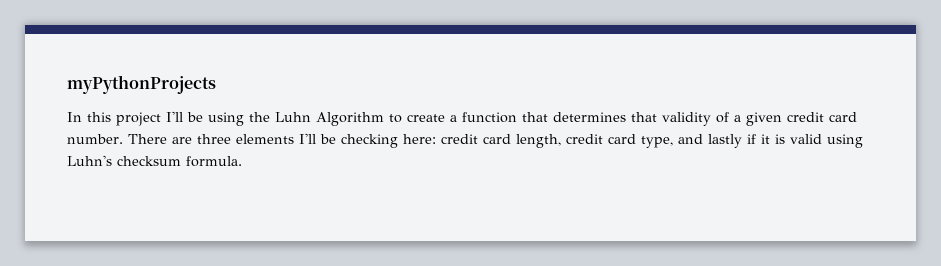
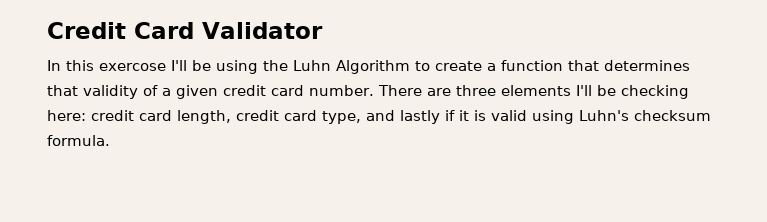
[67,75,216,94] myPythonProjects -> [47,22,323,39] Credit Card Validator
[116,112,161,126] project -> [99,63,166,71] exercose

